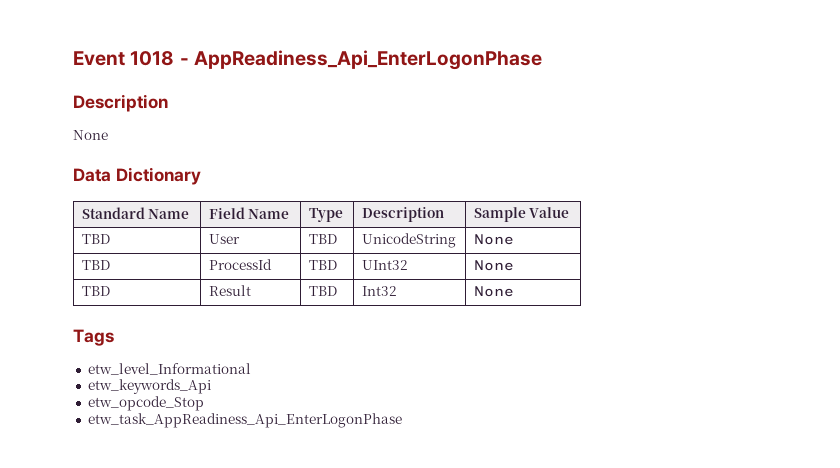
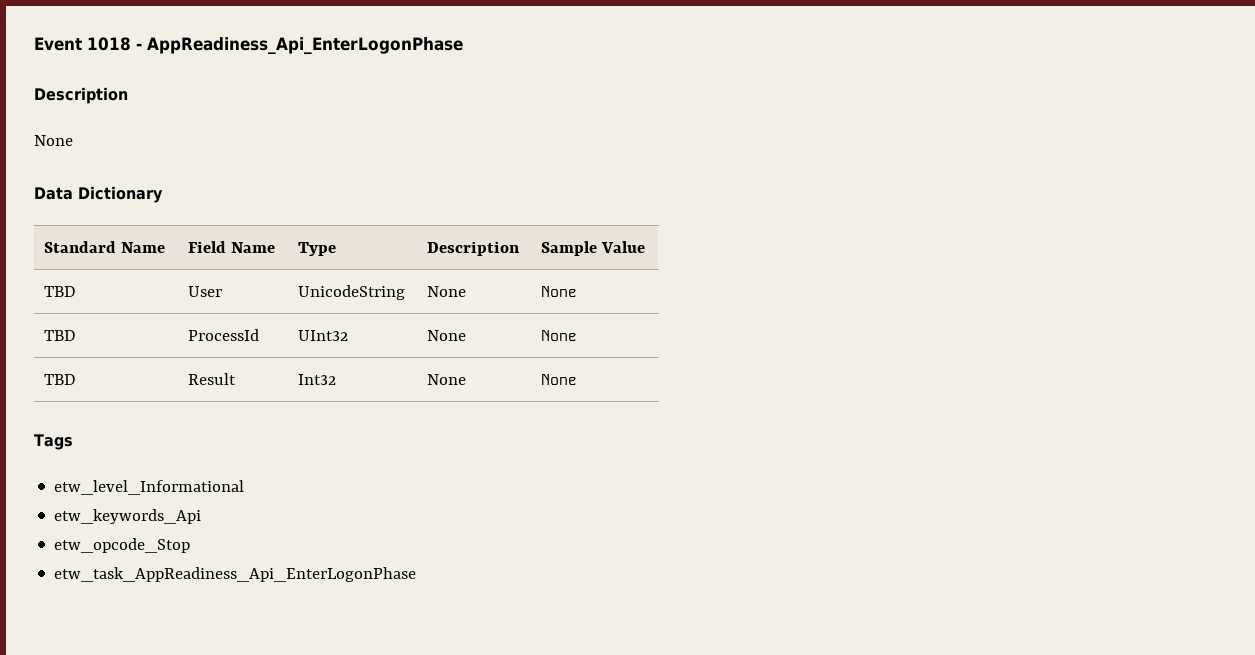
[308,234,337,244] [361,233,456,248] TBD | UnicodeString -> [298,285,406,300] [427,286,467,297] UnicodeString | None
[308,260,337,270] [361,260,408,270] TBD | UInt32 -> [298,330,349,341] [427,330,467,341] UInt32 | None
[308,286,337,296] [361,286,397,296] TBD | Int32 -> [298,374,337,385] [427,374,467,385] Int32 | None

